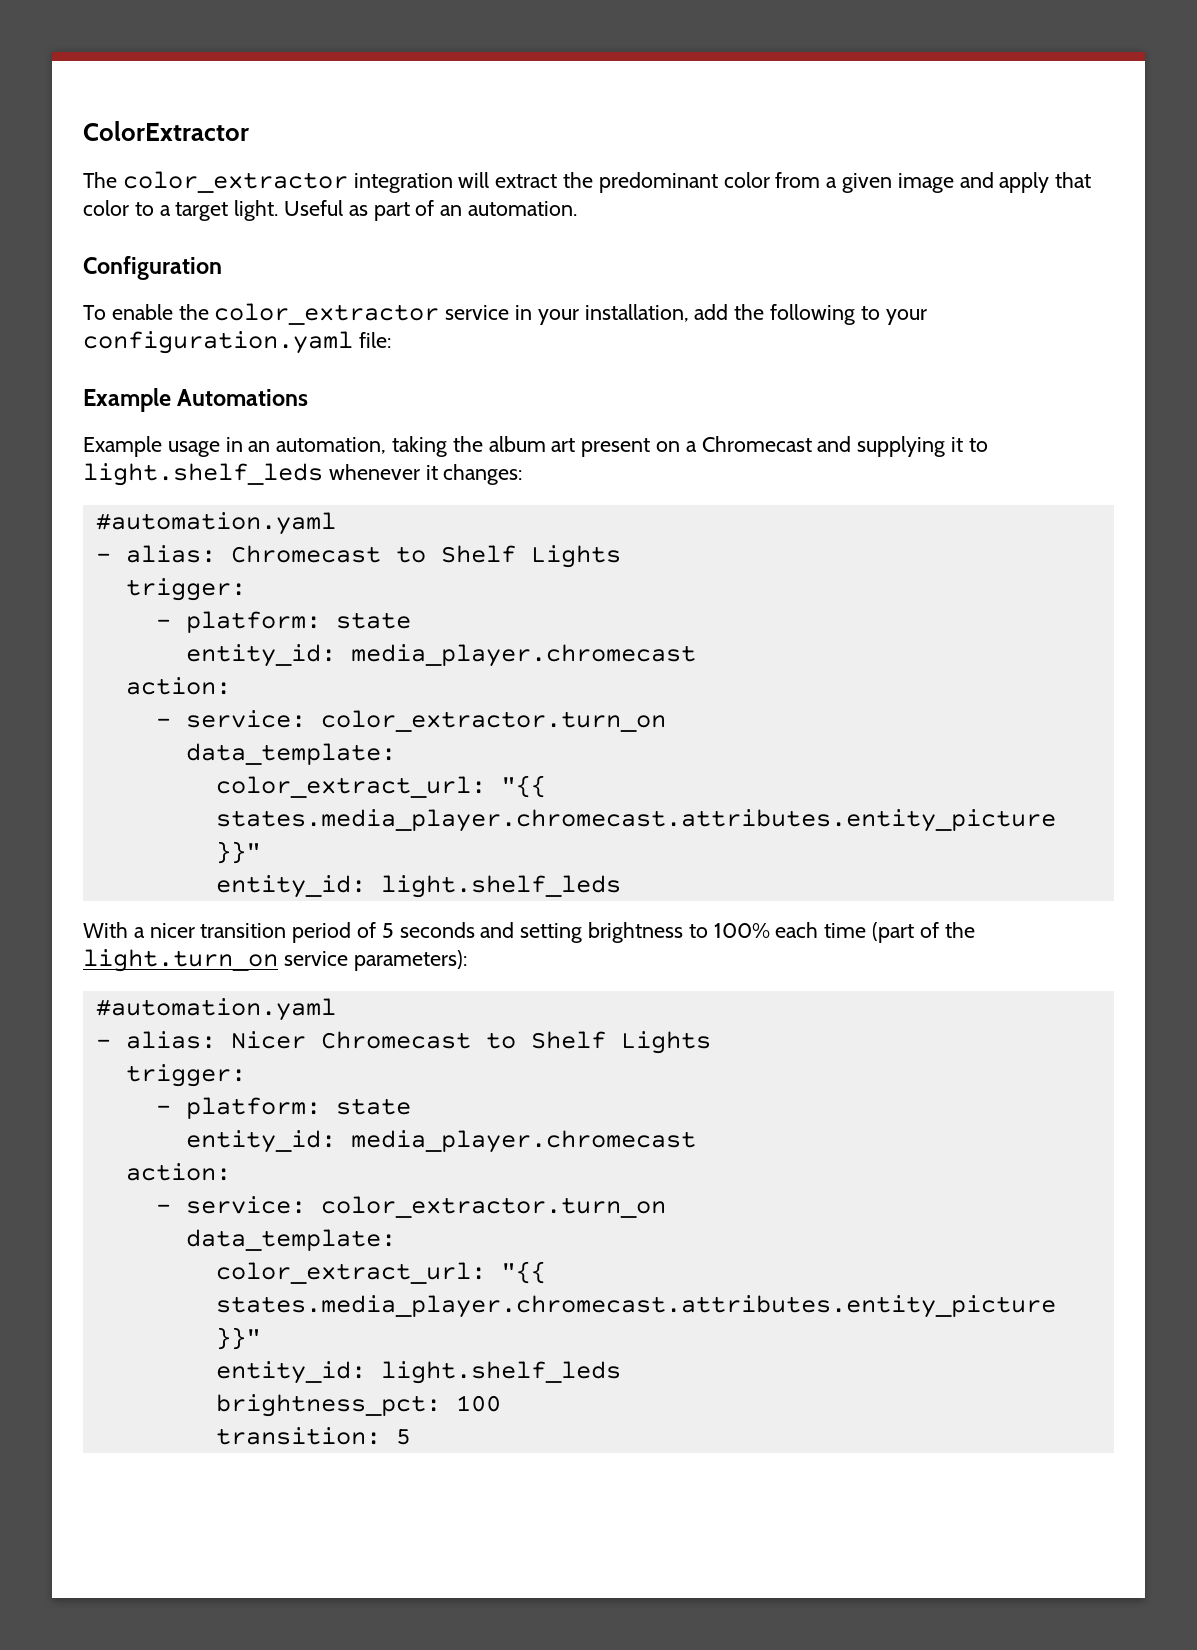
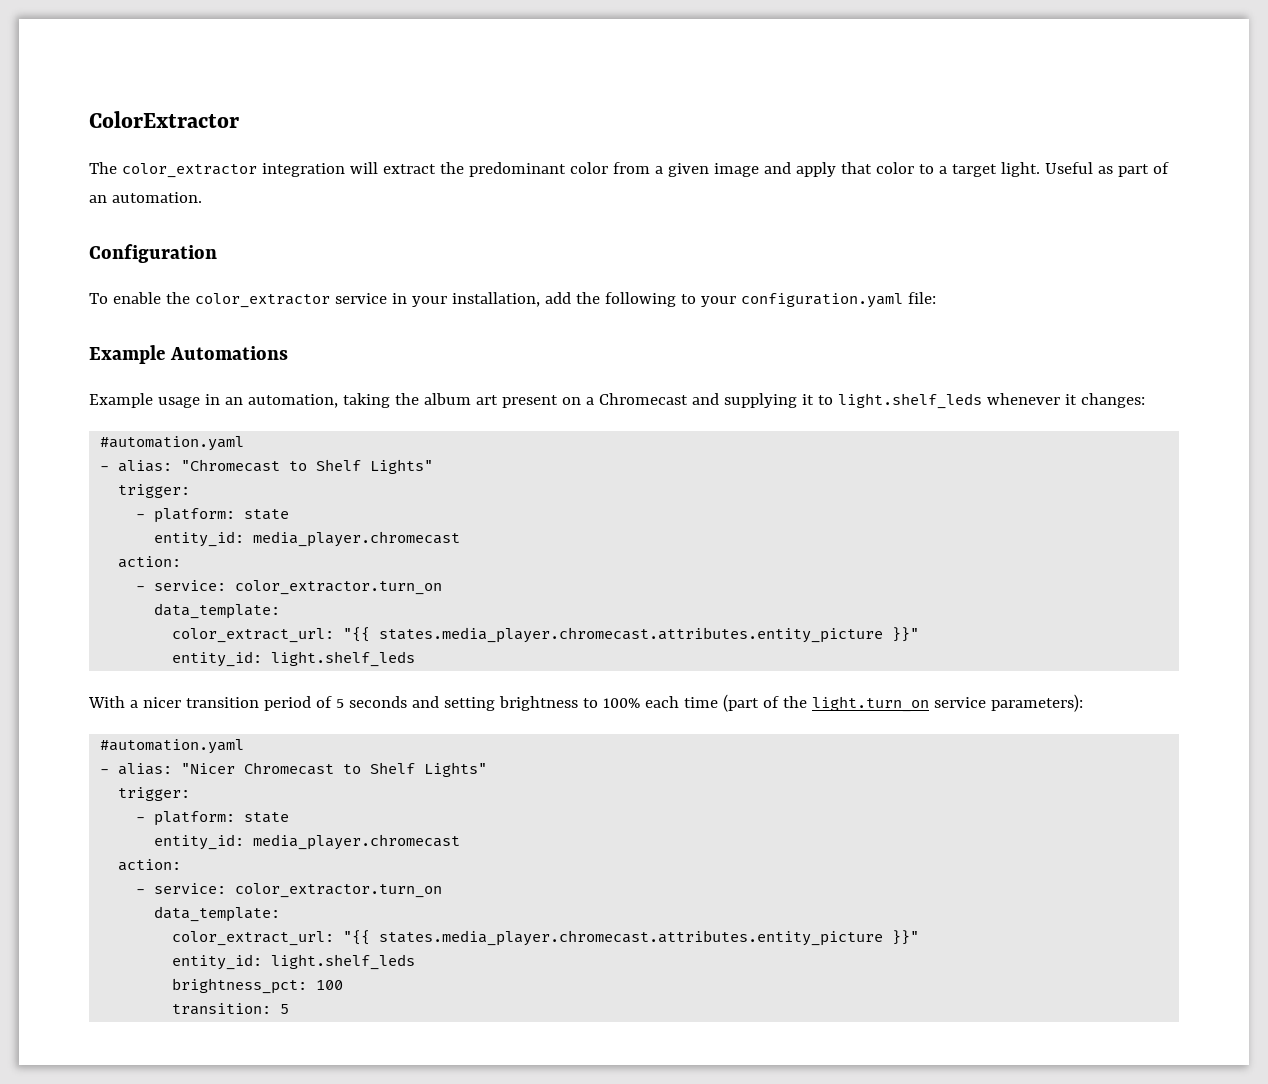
[230,545,621,568] Chromecast to Shelf Lights -> [181,459,434,474] "Chromecast to Shelf Lights"
[230,1031,711,1054] Nicer Chromecast to Shelf Lights -> [181,762,488,777] "Nicer Chromecast to Shelf Lights"

